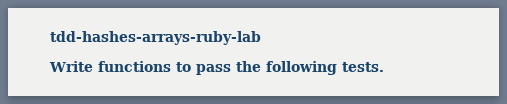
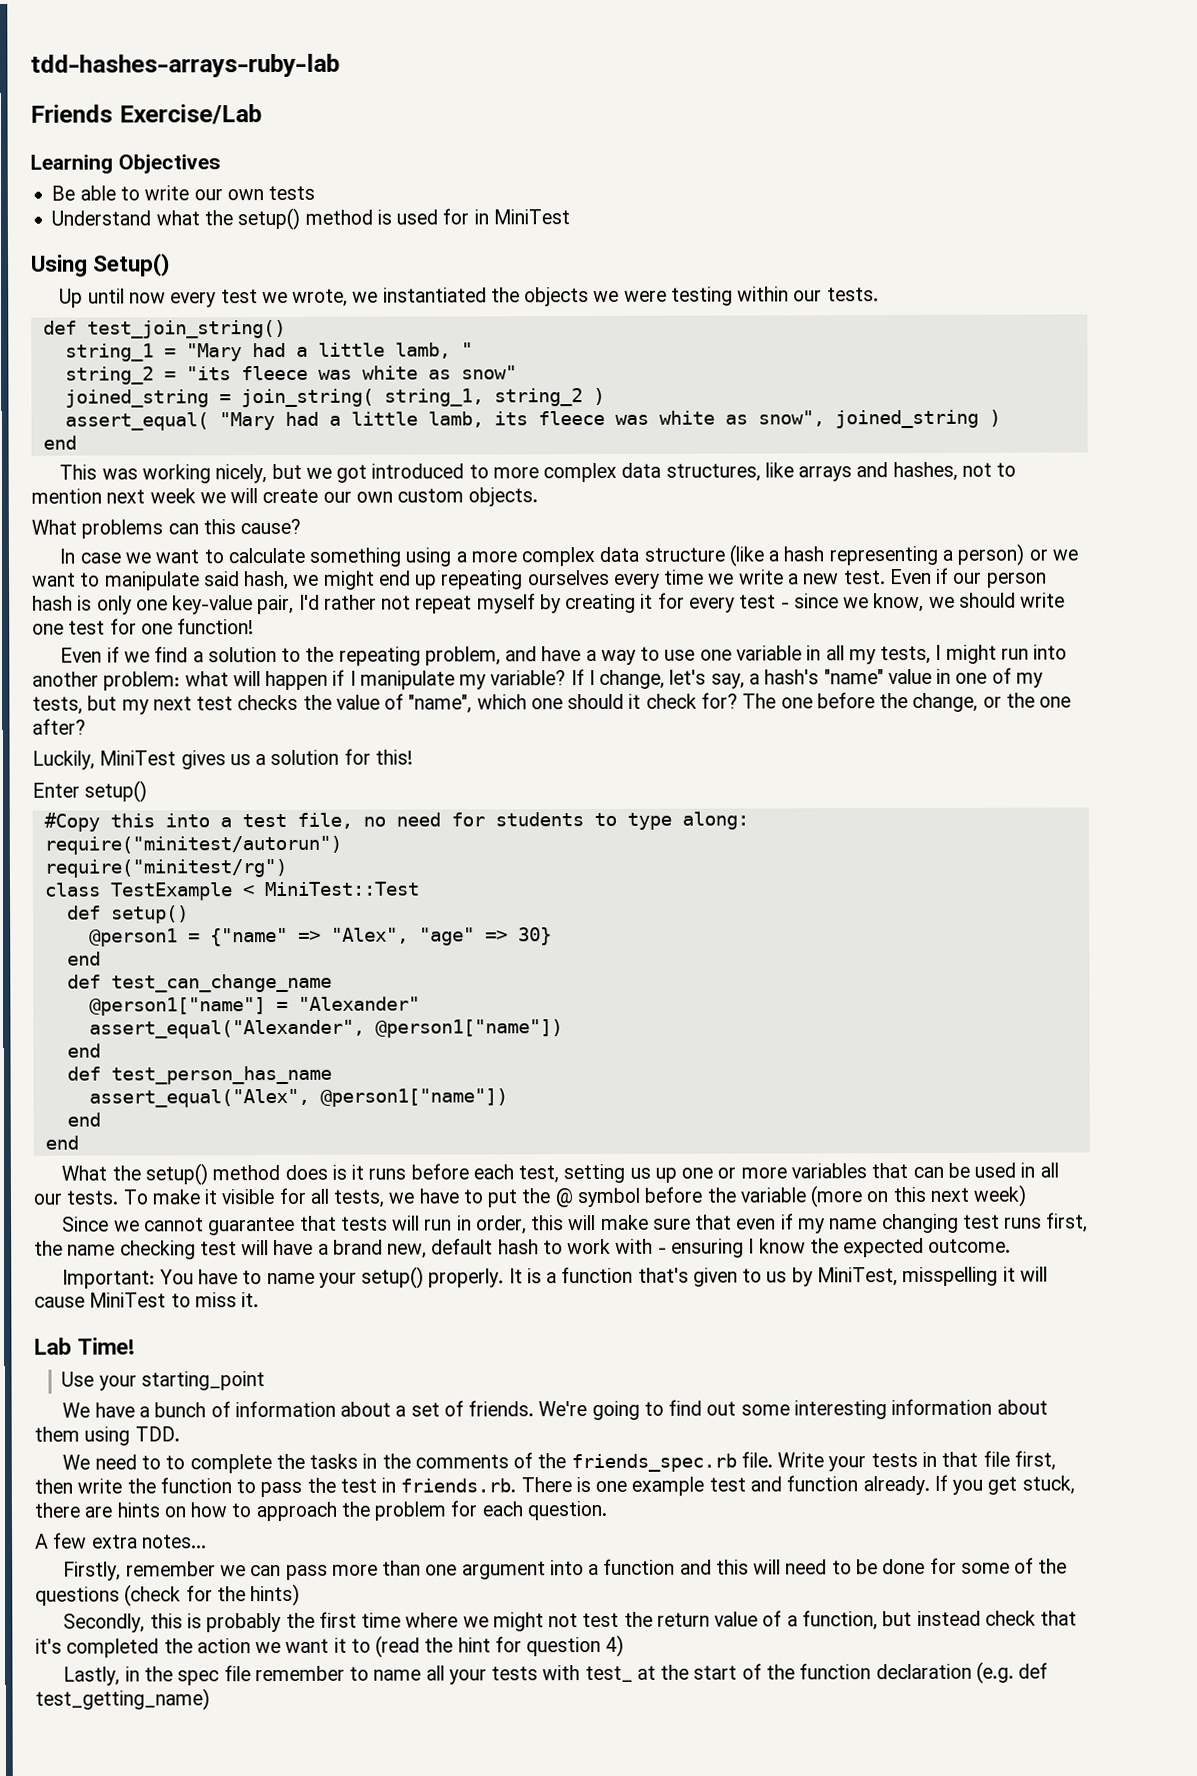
[49,61,384,75] Write functions to pass the following tests. -> [30,104,262,125] [30,154,221,174] [51,185,316,201] [51,207,570,231] [31,253,172,277] [59,286,879,308] [42,319,286,339] [64,342,473,362] [64,365,517,385] [64,387,605,408] [64,409,1001,431] [42,435,77,450] [59,461,1017,484] [31,487,539,507] [31,518,302,539] [59,543,1078,567] [32,567,1047,591] [32,592,1066,615] [32,618,255,635] [60,644,1068,666] [32,667,1043,691] [32,692,1072,715] [32,718,86,735] [32,748,413,770] [32,780,148,803] [43,811,749,832] [43,835,342,855] [43,858,287,878] [43,881,420,901] [66,905,189,924] [88,927,552,947] [66,951,101,966] [66,973,332,993] [88,996,420,1016] [88,1019,563,1039] [66,1043,101,1058] [66,1065,332,1085] [88,1088,508,1108] [66,1112,101,1127] [44,1135,79,1150] [61,1162,1059,1186] [33,1184,1028,1208] [62,1212,1089,1236] [34,1237,1012,1260] [62,1266,1048,1289] [34,1292,260,1308] [34,1337,136,1355] [61,1371,265,1391] [62,1398,1048,1421] [34,1426,180,1446] [62,1450,1056,1474] [34,1474,1075,1498] [34,1500,607,1522] [35,1532,207,1549] [63,1557,1068,1581] [35,1583,301,1607] [63,1610,1078,1633] [35,1634,625,1658] [63,1661,1049,1686] [35,1688,210,1711] Friends Exercise/Lab // Learning Objectives // Be able to write our own tests // Understand what the setup() method is used for in MiniTest // Using Setup() // Up until now every test we wrote, we instantiated the objects we were testing within our tests. // def test_join_string() // string_1 = "Mary had a little lamb, " // string_2 = "its fleece was white as snow" // joined_string = join_string( string_1, string_2 ) // assert_equal( "Mary had a little lamb, its fleece was white as snow", joined_string ) // end // This was working nicely, but we got introduced to more complex data structures, like arrays and hashes, not to mention next week we will create our own custom objects. // What problems can this cause? // In case we want to calculate something using a more complex data structure (like a hash representing a person) or we want to manipulate said hash, we might end up repeating ourselves every time we write a new test. Even if our person hash is only one key-value pair, I'd rather not repeat myself by creating it for every test - since we know, we should write one test for one function! // Even if we find a solution to the repeating problem, and have a way to use one variable in all my tests, I might run into another problem: what will happen if I manipulate my variable? If I change, let's say, a hash's "name" value in one of my tests, but my next test checks the value of "name", which one should it check for? The one before the change, or the one after? // Luckily, MiniTest gives us a solution for this! // Enter setup() // #Copy this into a test file, no need for students to type along: // require("minitest/autorun") // require("minitest/rg") // class TestExample < MiniTest::Test // def setup() // @person1 = {"name" => "Alex", "age" => 30} // end // def test_can_change_name // @person1["name"] = "Alexander" // assert_equal("Alexander", @person1["name"]) // end // def test_person_has_name // assert_equal("Alex", @person1["name"]) // end // end // What the setup() method does is it runs before each test, setting us up one or more variables that can be used in all our tests. To make it visible for all tests, we have to put the @ symbol before the variable (more on this next week) // Since we cannot guarantee that tests will run in order, this will make sure that even if my name changing test runs first, the name checking test will have a brand new, default hash to work with - ensuring I know the expected outcome. // Important: You have to name your setup() properly. It is a function that's given to us by MiniTest, misspelling it will cause MiniTest to miss it. // Lab Time! // Use your starting_point // We have a bunch of information about a set of friends. We're going to find out some interesting information about them using TDD. // We need to to complete the tasks in the comments of the friends_spec.rb file. Write your tests in that file first, then write the function to pass the test in friends.rb. There is one example test and function already. If you get stuck, there are hints on how to approach the problem for each question. // A few extra notes... // Firstly, remember we can pass more than one argument into a function and this will need to be done for some of the questions (check for the hints) // Secondly, this is probably the first time where we might not test the return value of a function, but instead check that it's completed the action we want it to (read the hint for question 4) // Lastly, in the spec file remember to name all your tests with test_ at the start of the function declaration (e.g. def test_getting_name)

